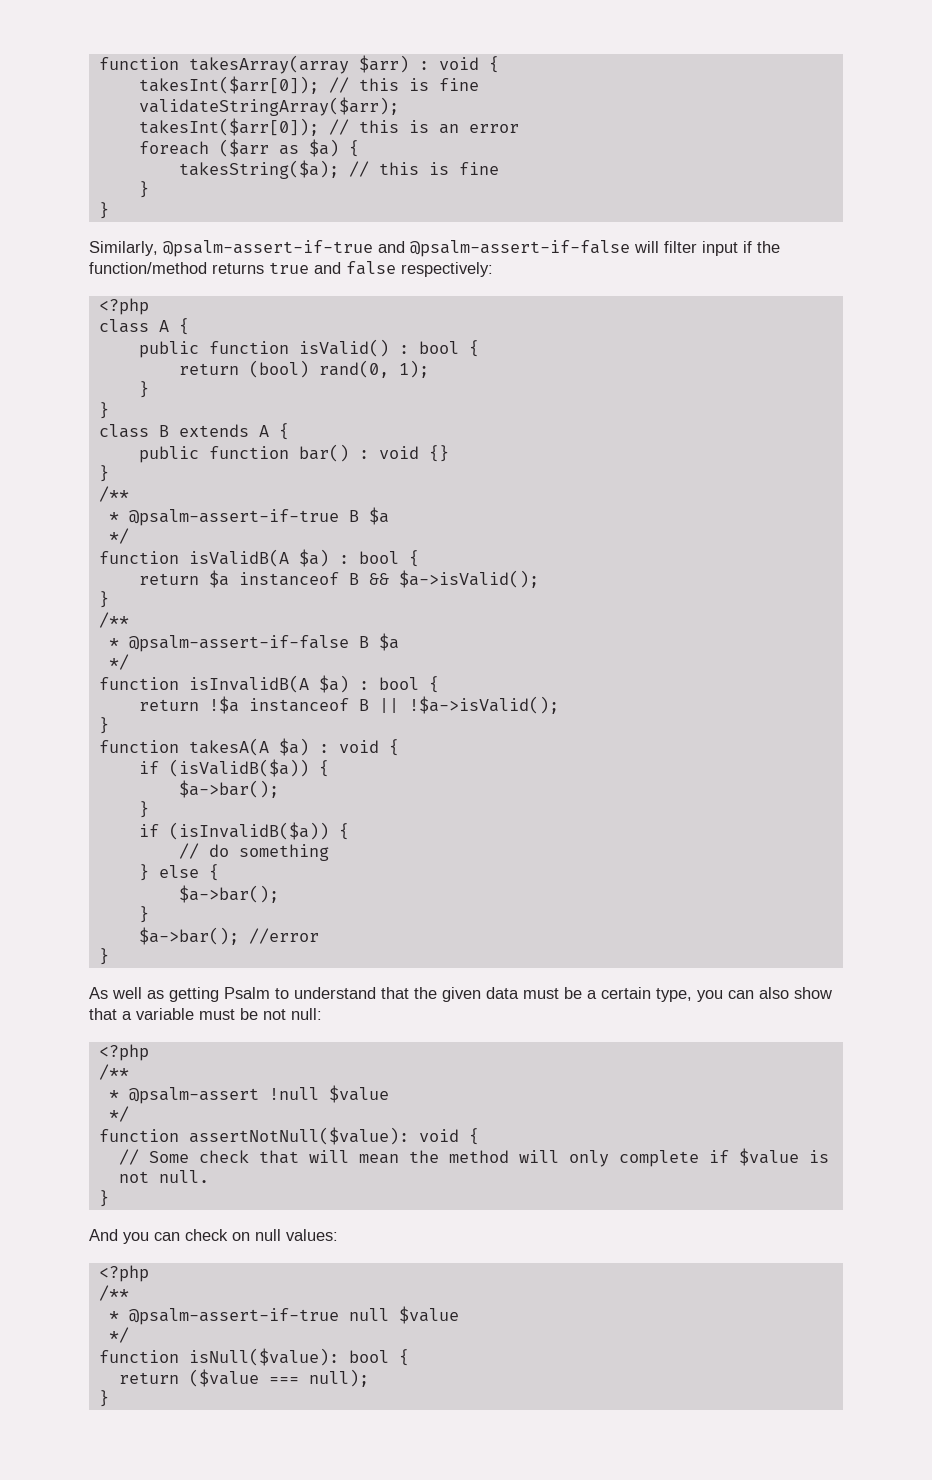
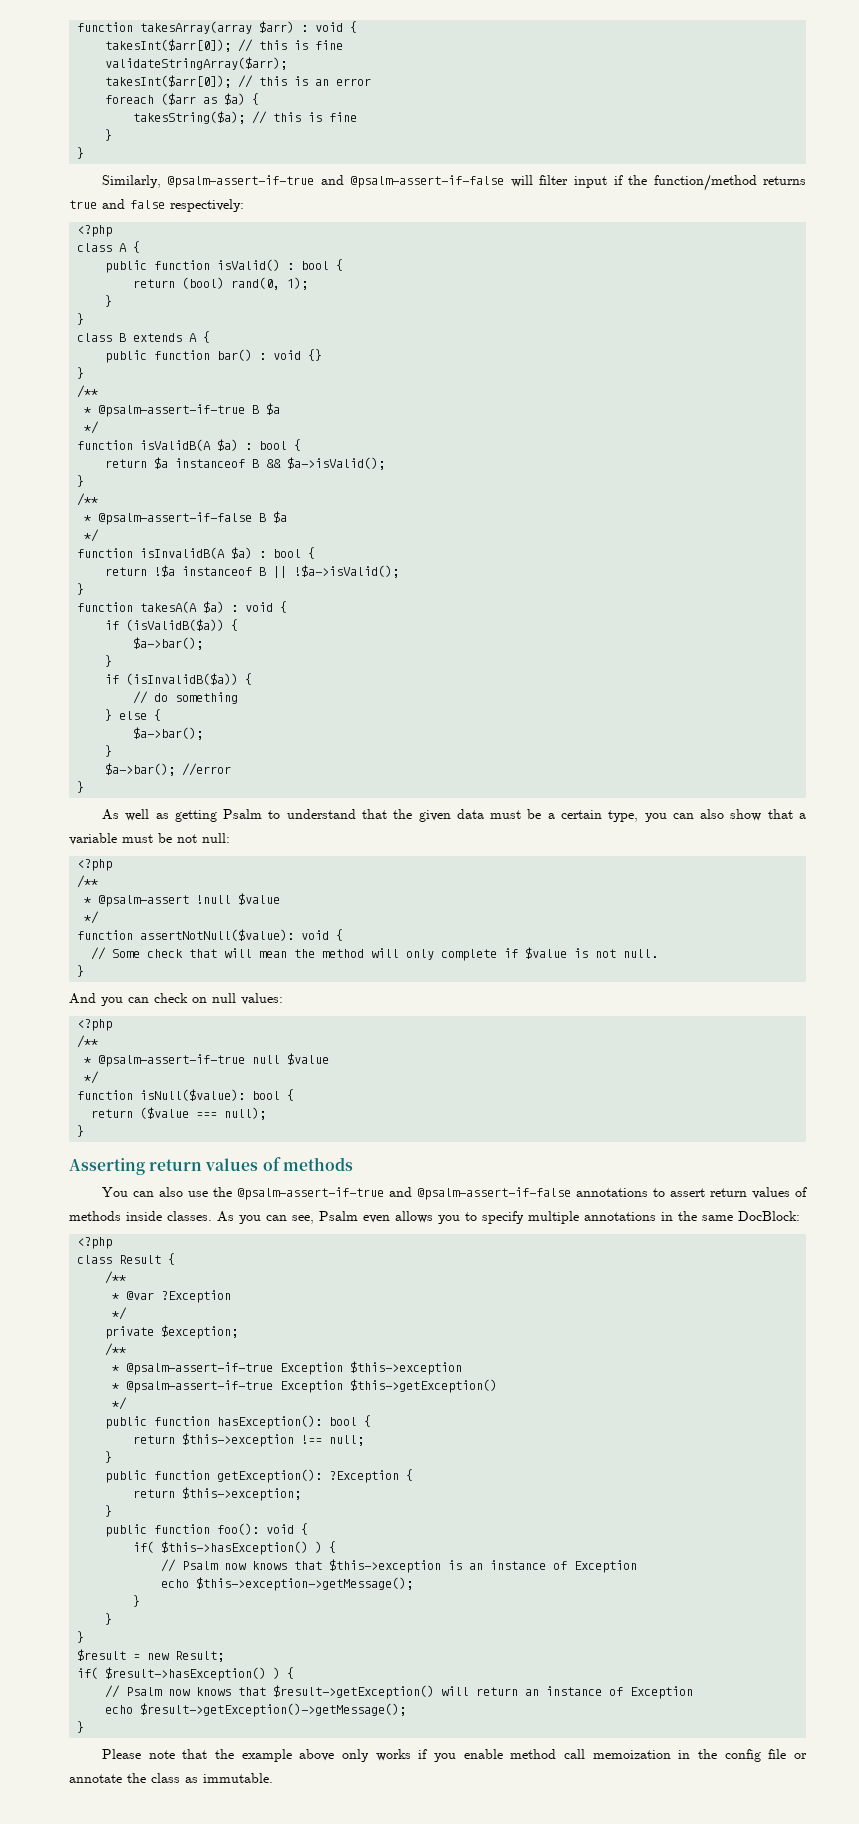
(109, 1398) none -> [69,1157,353,1175] [101,1187,807,1200] [69,1211,800,1224] [77,1237,113,1249] [77,1253,176,1265] [105,1271,127,1284] [112,1290,232,1303] [112,1307,128,1320] [105,1325,239,1339] [105,1343,127,1356] [112,1361,463,1375] [112,1379,498,1393] [112,1397,128,1410] [105,1415,372,1429] [133,1433,365,1447] [105,1451,113,1463] [105,1469,414,1483] [133,1487,302,1501] [105,1505,113,1517] [105,1523,309,1537] [133,1541,337,1555] [161,1559,638,1573] [161,1577,414,1591] [133,1595,141,1607] [105,1613,113,1625] [77,1631,85,1643] [77,1649,225,1662] [77,1667,295,1681] [105,1685,694,1699] [105,1703,407,1717] [77,1721,85,1733] [101,1749,808,1762] [69,1773,273,1783] // Asserting return values of methods // You can also use the @psalm-assert-if-true and @psalm-assert-if-false annotations to assert return values of methods inside classes. As you can see, Psalm even allows you to specify multiple annotations in the same DocBlock: // <?php // class Result { // /** // * @var ?Exception // */ // private $exception; // /** // * @psalm-assert-if-true Exception $this->exception // * @psalm-assert-if-true Exception $this->getException() // */ // public function hasException(): bool { // return $this->exception !== null; // } // public function getException(): ?Exception { // return $this->exception; // } // public function foo(): void { // if( $this->hasException() ) { // // Psalm now knows that $this->exception is an instance of Exception // echo $this->exception->getMessage(); // } // } // } // $result = new Result; // if( $result->hasException() ) { // // Psalm now knows that $result->getException() will return an instance of Exception // echo $result->getException()->getMessage(); // } // Please note that the example above only works if you enable method call memoization in the config file or annotate the class as immutable.

